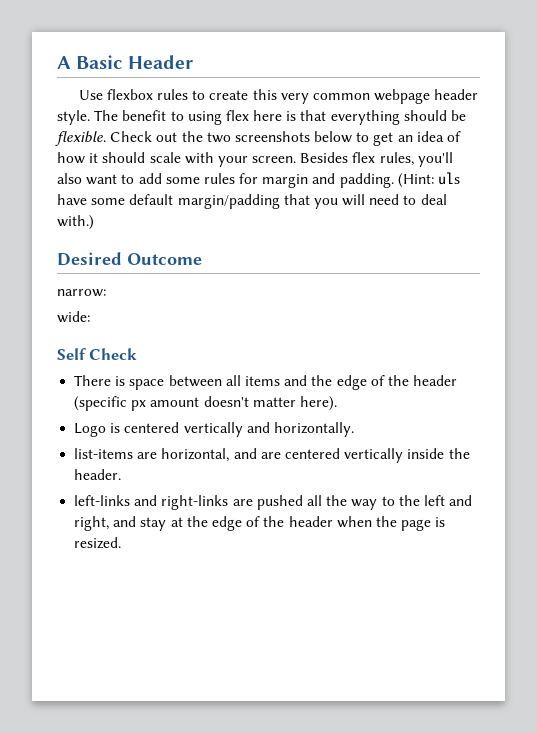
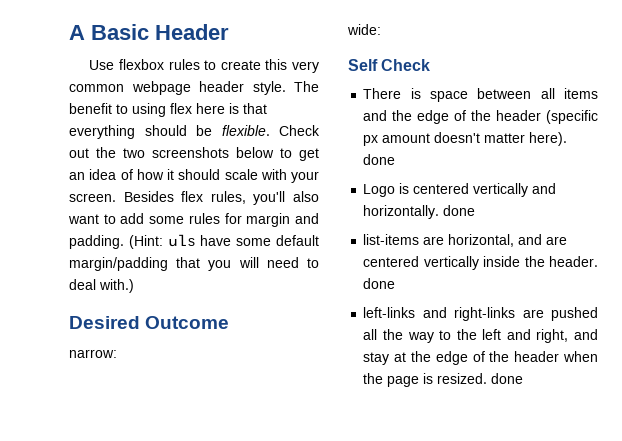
(337, 403) none -> [363,154,396,165] done
(354, 429) none -> [443,205,476,216] done
(122, 474) none -> [363,278,396,289] done
(122, 543) none -> [491,373,524,384] done

